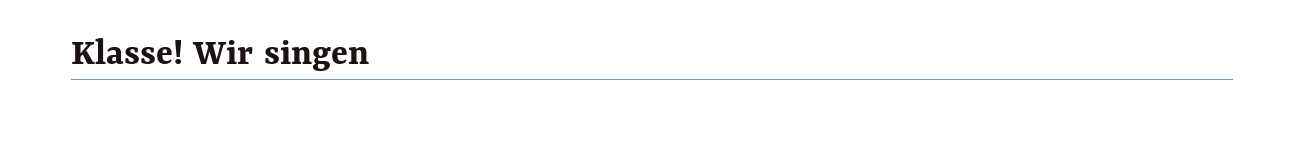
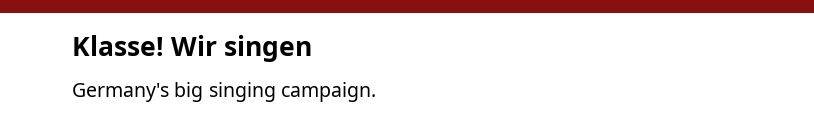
(369, 55) none -> [72,82,376,102] // Germany's big singing campaign.

